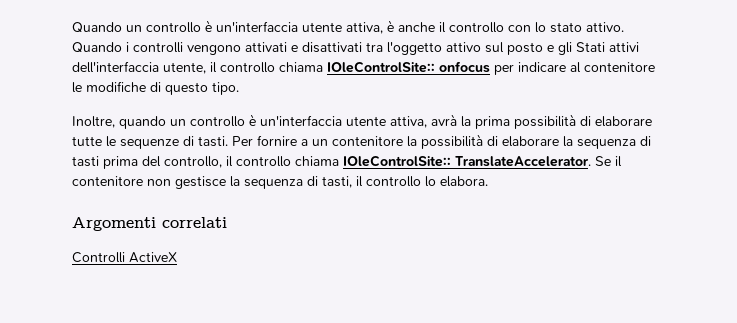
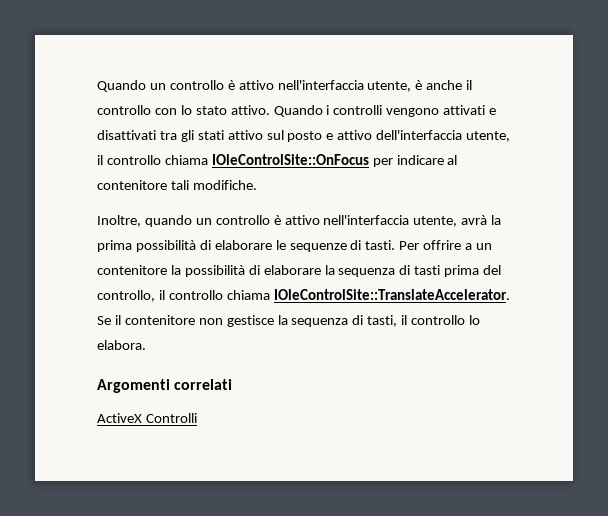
[216,21,383,34] un'interfaccia utente attiva, -> [238,80,412,92] attivo nell'interfaccia utente,
[387,42,442,55] l'oggetto -> [180,130,224,142] gli stati
[558,42,639,55] gli Stati attivi -> [337,130,373,140] attivo
[327,61,490,73] IOleControlSite:: onfocus -> [211,154,369,165] IOleControlSite::OnFocus
[72,81,239,95] le modifiche di questo tipo. -> [170,180,257,190] tali modifiche.
[260,115,427,128] un'interfaccia utente attiva, -> [284,215,458,227] attivo nell'interfaccia utente,
[72,136,102,146] tutte -> (272, 245) none
[257,135,297,146] fornire -> [423,240,462,250] offrire
[343,155,591,167] IOleControlSite:: TranslateAccelerator. -> [273,289,510,300] IOleControlSite::TranslateAccelerator.
[72,252,177,263] Controlli ActiveX -> [97,413,197,423] ActiveX Controlli

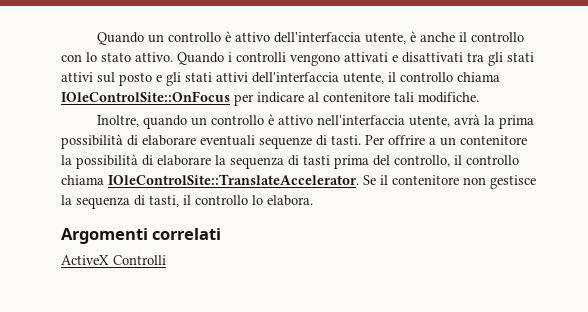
[277,80,364,90] nell'interfaccia -> [274,32,362,43] dell'interfaccia
[227,130,263,140] attivo -> [61,72,93,82] attivi
[337,130,373,140] attivo -> [166,72,248,86] gli stati attivi
[275,240,286,250] le -> [200,135,255,146] eventuali

